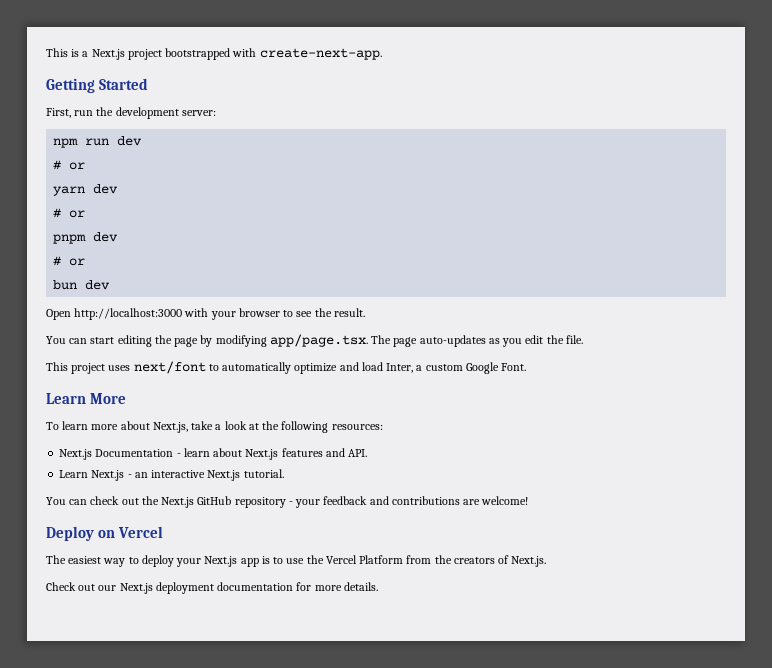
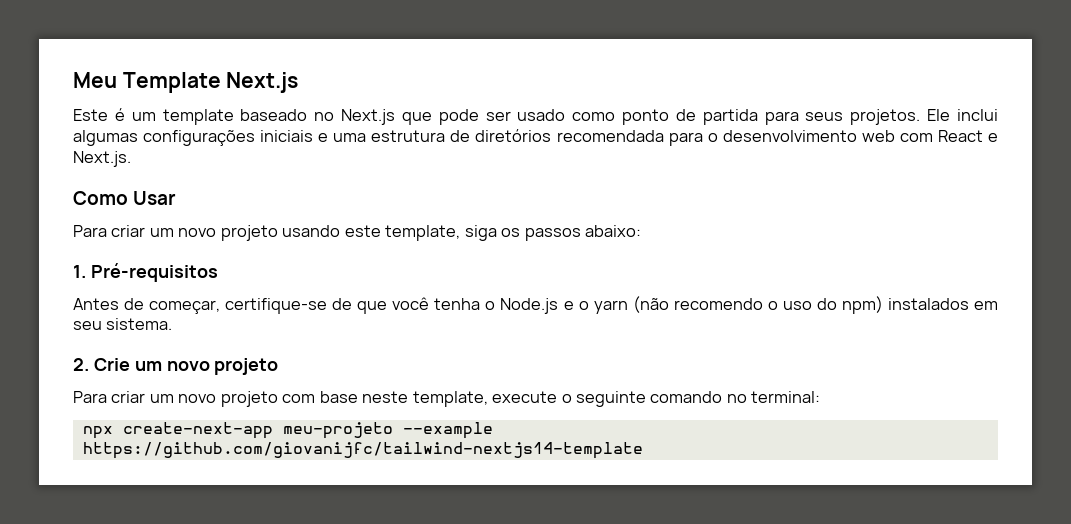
[46,48,382,60] [46,78,149,93] [46,107,216,119] [53,136,143,148] [53,160,86,170] [53,184,119,196] [53,208,86,218] [53,232,119,244] [53,256,86,266] [53,280,111,290] [46,308,365,320] [46,334,583,347] [46,361,527,374] [46,393,127,404] [46,421,383,433] [59,448,368,460] [59,469,284,481] [46,496,529,508] [46,526,164,541] [46,555,547,567] [46,582,378,594] This is a Next.js project bootstrapped with create-next-app. // Getting Started // First, run the development server: // npm run dev // # or // yarn dev // # or // pnpm dev // # or // bun dev // Open http://localhost:3000 with your browser to see the result. // You can start editing the page by modifying app/page.tsx. The page auto-updates as you edit the file. // This project uses next/font to automatically optimize and load Inter, a custom Google Font. // Learn More // To learn more about Next.js, take a look at the following resources: // Next.js Documentation - learn about Next.js features and API. // Learn Next.js - an interactive Next.js tutorial. // You can check out the Next.js GitHub repository - your feedback and contributions are welcome! // Deploy on Vercel // The easiest way to deploy your Next.js app is to use the Vercel Platform from the creators of Next.js. // Check out our Next.js deployment documentation for more details. -> [73,72,299,93] [73,108,999,125] [73,129,999,146] [73,151,131,167] [73,191,177,205] [73,225,642,241] [73,263,218,282] [73,296,998,314] [73,318,173,330] [73,358,279,375] [73,391,821,407] [82,422,493,439] [82,442,643,459] Meu Template Next.js // Este é um template baseado no Next.js que pode ser usado como ponto de partida para seus projetos. Ele inclui algumas configurações iniciais e uma estrutura de diretórios recomendada para o desenvolvimento web com React e Next.js. // Como Usar // Para criar um novo projeto usando este template, siga os passos abaixo: // 1. Pré-requisitos // Antes de começar, certifique-se de que você tenha o Node.js e o yarn (não recomendo o uso do npm) instalados em seu sistema. // 2. Crie um novo projeto // Para criar um novo projeto com base neste template, execute o seguinte comando no terminal: // npx create-next-app meu-projeto --example https://github.com/giovanijfc/tailwind-nextjs14-template

